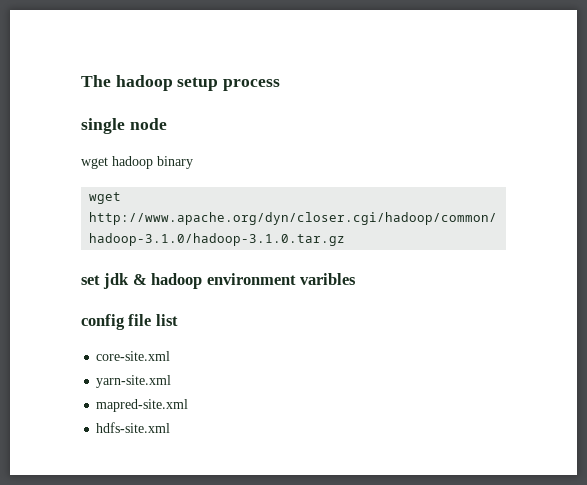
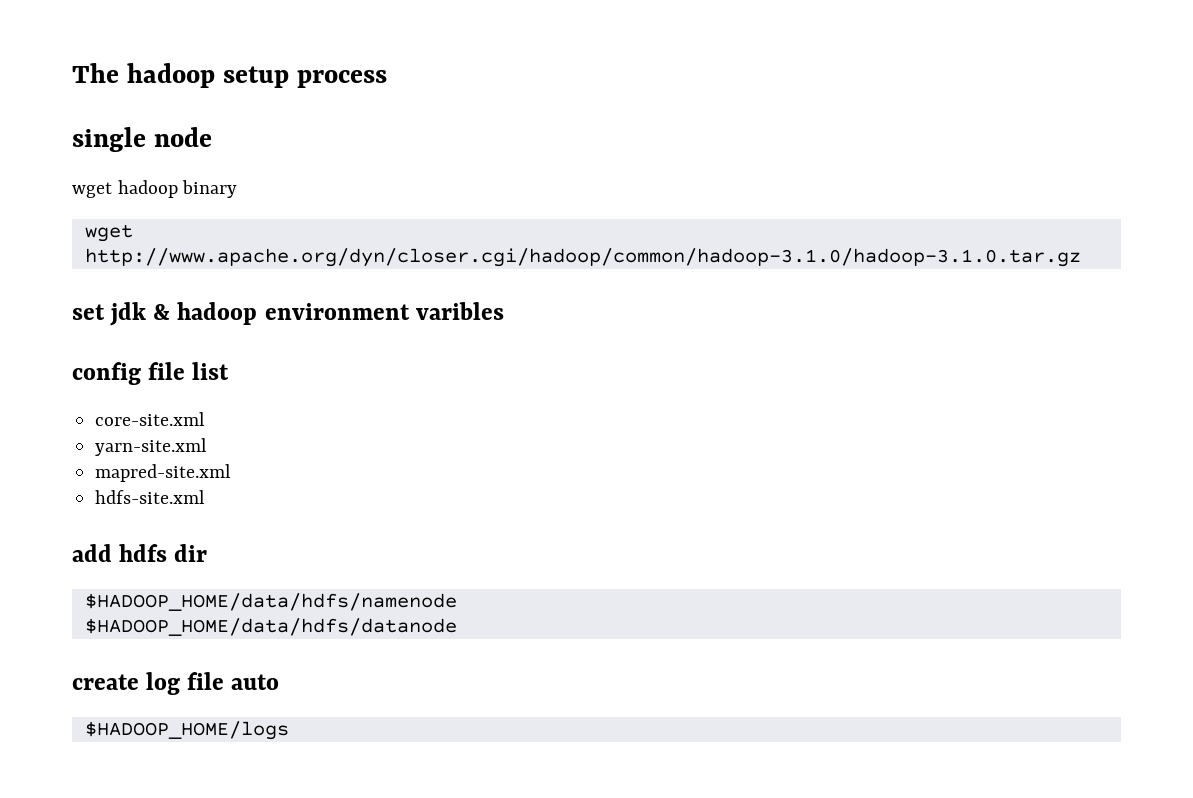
(171, 427) none -> [72,544,208,562] [84,593,457,611] [84,618,457,636] [72,672,280,695] [84,721,289,740] // add hdfs dir // $HADOOP_HOME/data/hdfs/namenode // $HADOOP_HOME/data/hdfs/datanode // create log file auto // $HADOOP_HOME/logs

